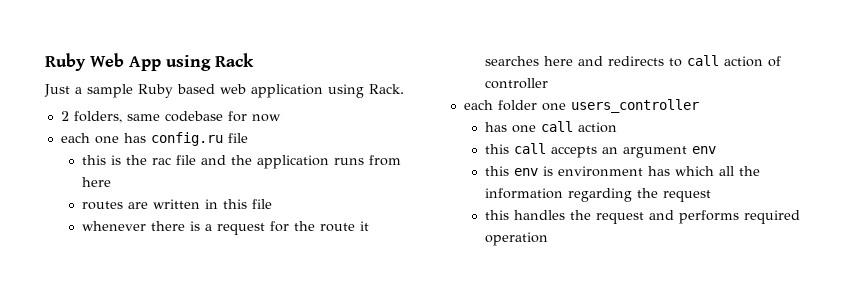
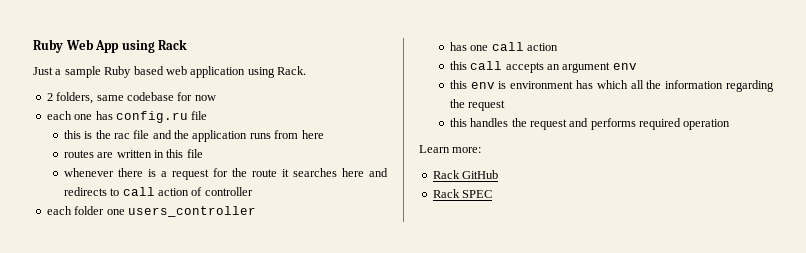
(548, 239) none -> [419,145,482,153] [432,170,499,179] [432,189,493,198] // Learn more: // Rack GitHub // Rack SPEC

